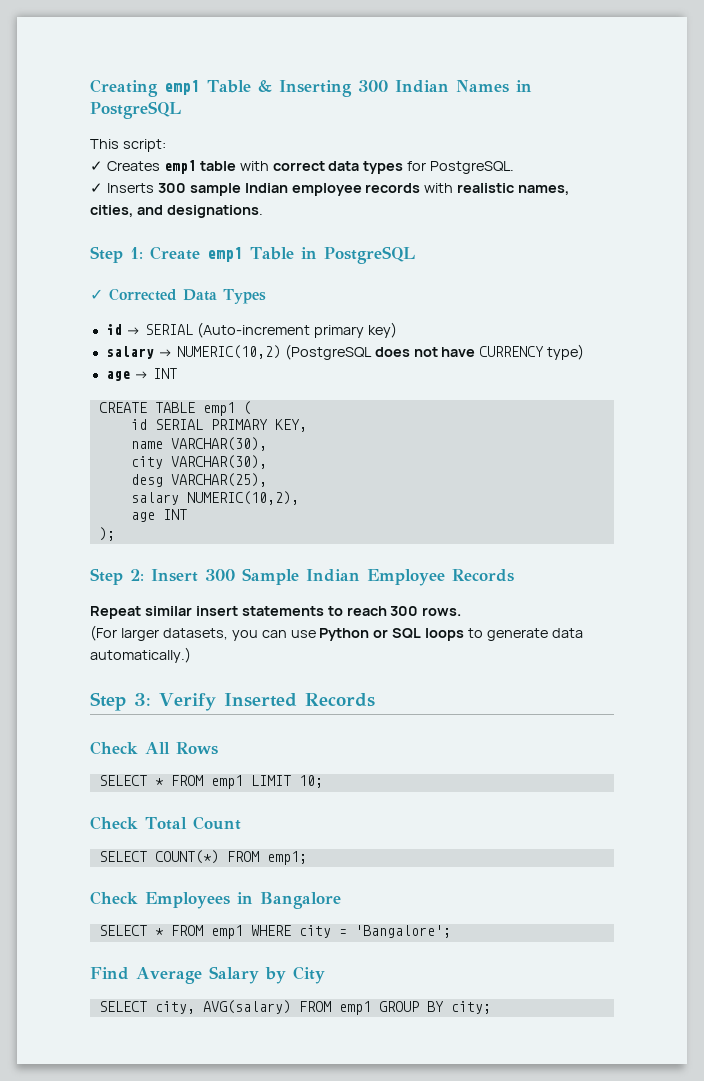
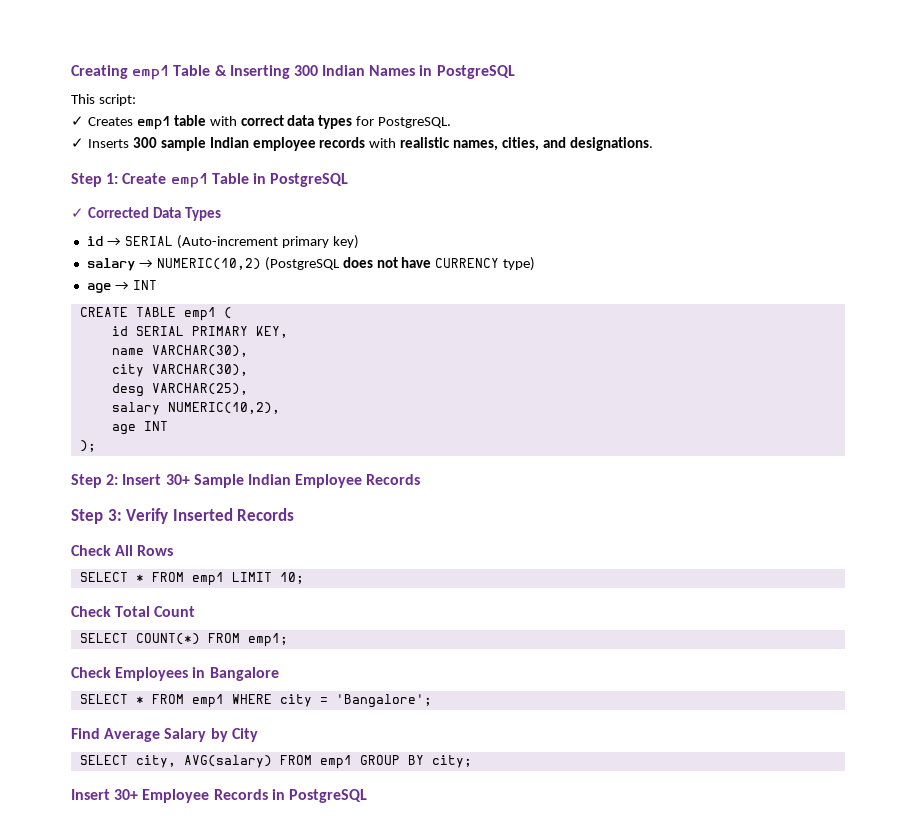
[205,569,235,581] 300 -> [165,474,190,485] 30+
[90,606,462,619] [90,625,583,641] [90,647,191,663] // Repeat similar insert statements to reach 300 rows. // (For larger datasets, you can use Python or SQL loops to generate data automatically.) -> (421, 479) none
(491, 1007) none -> [71,789,367,803] // Insert 30+ Employee Records in PostgreSQL

